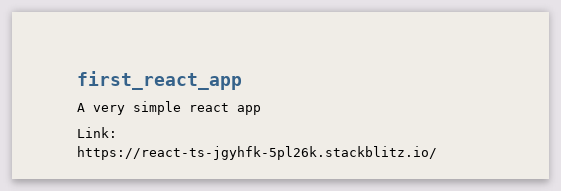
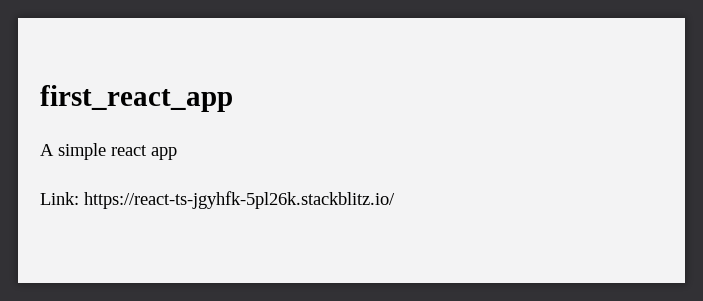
[93,105,125,115] very -> (54, 150) none

